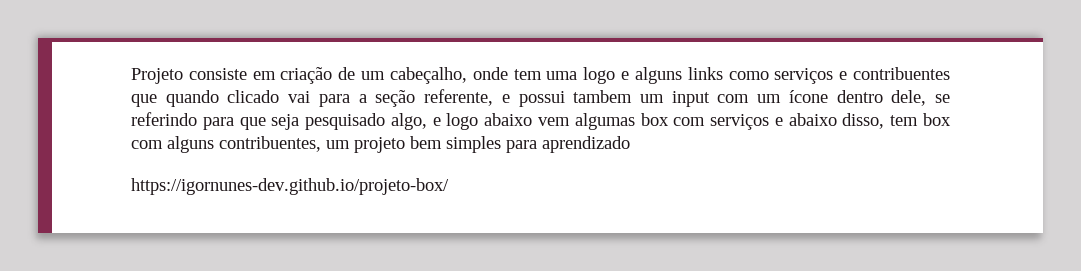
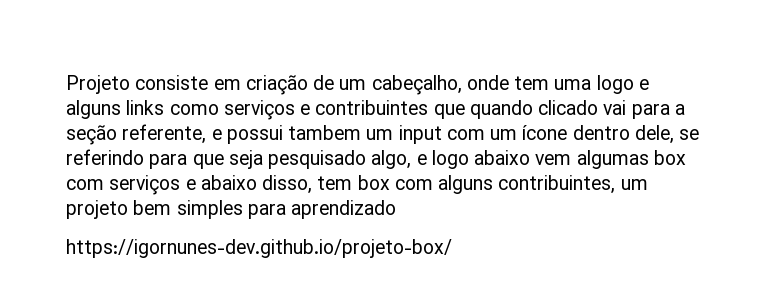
[853,67,951,80] contribuentes -> [315,100,429,115] contribuintes
[219,136,321,152] contribuentes, -> [498,175,616,194] contribuintes,

